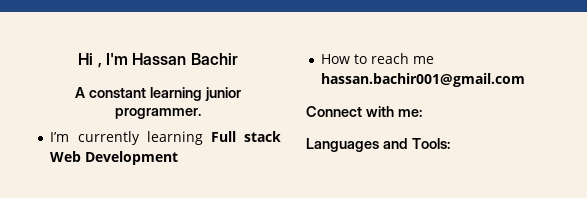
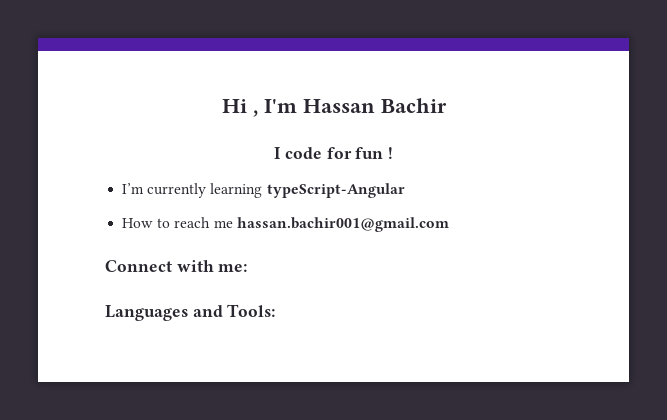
[75,87,241,101] [115,108,201,119] A constant learning junior programmer. -> [274,147,393,159] I code for fun !
[210,131,281,142] [50,151,179,165] Full stack Web Development -> [266,183,405,198] typeScript-Angular

